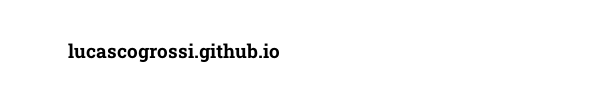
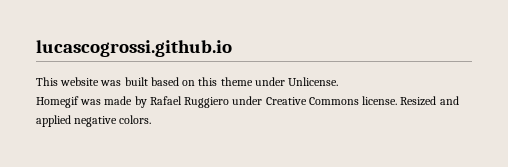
(280, 53) none -> [36,77,339,86] [36,96,459,108] [36,115,152,127] // This website was built based on this theme under Unlicense. // Homegif was made by Rafael Ruggiero under Creative Commons license. Resized and applied negative colors.

